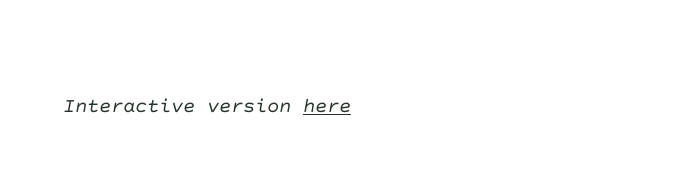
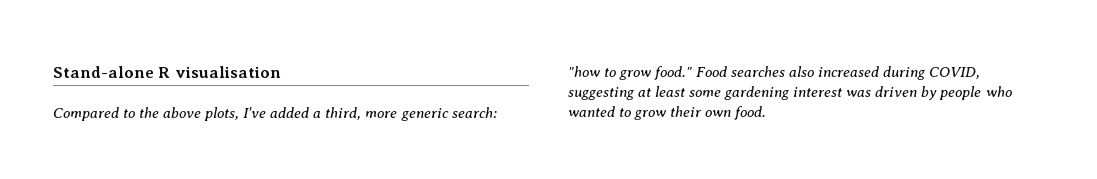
[63,98,351,113] Interactive version here -> [53,66,281,78] [53,107,497,121] [568,66,981,80] [568,86,1012,100] [568,106,767,120] Stand-alone R visualisation // Compared to the above plots, I've added a third, more generic search: "how to grow food." Food searches also increased during COVID, suggesting at least some gardening interest was driven by people who wanted to grow their own food.

